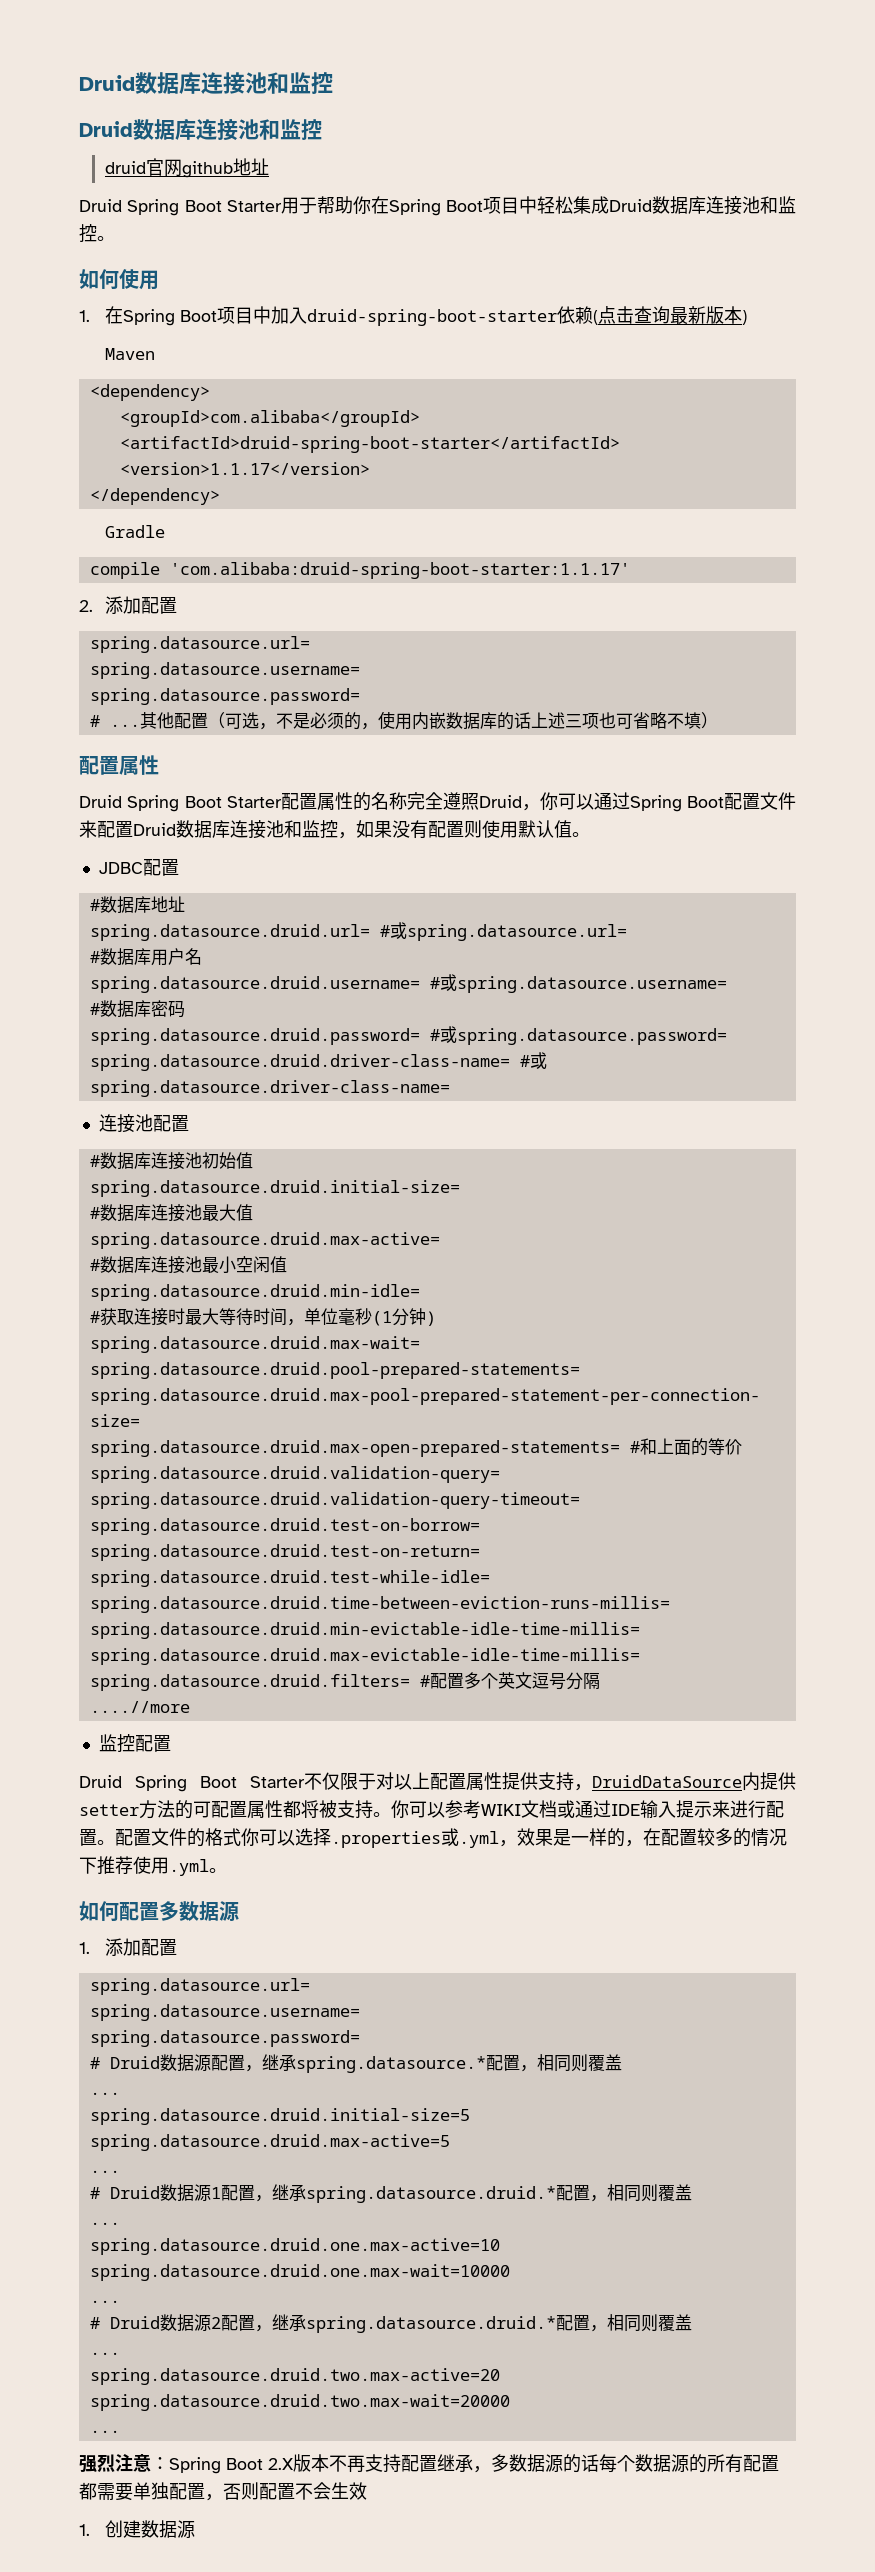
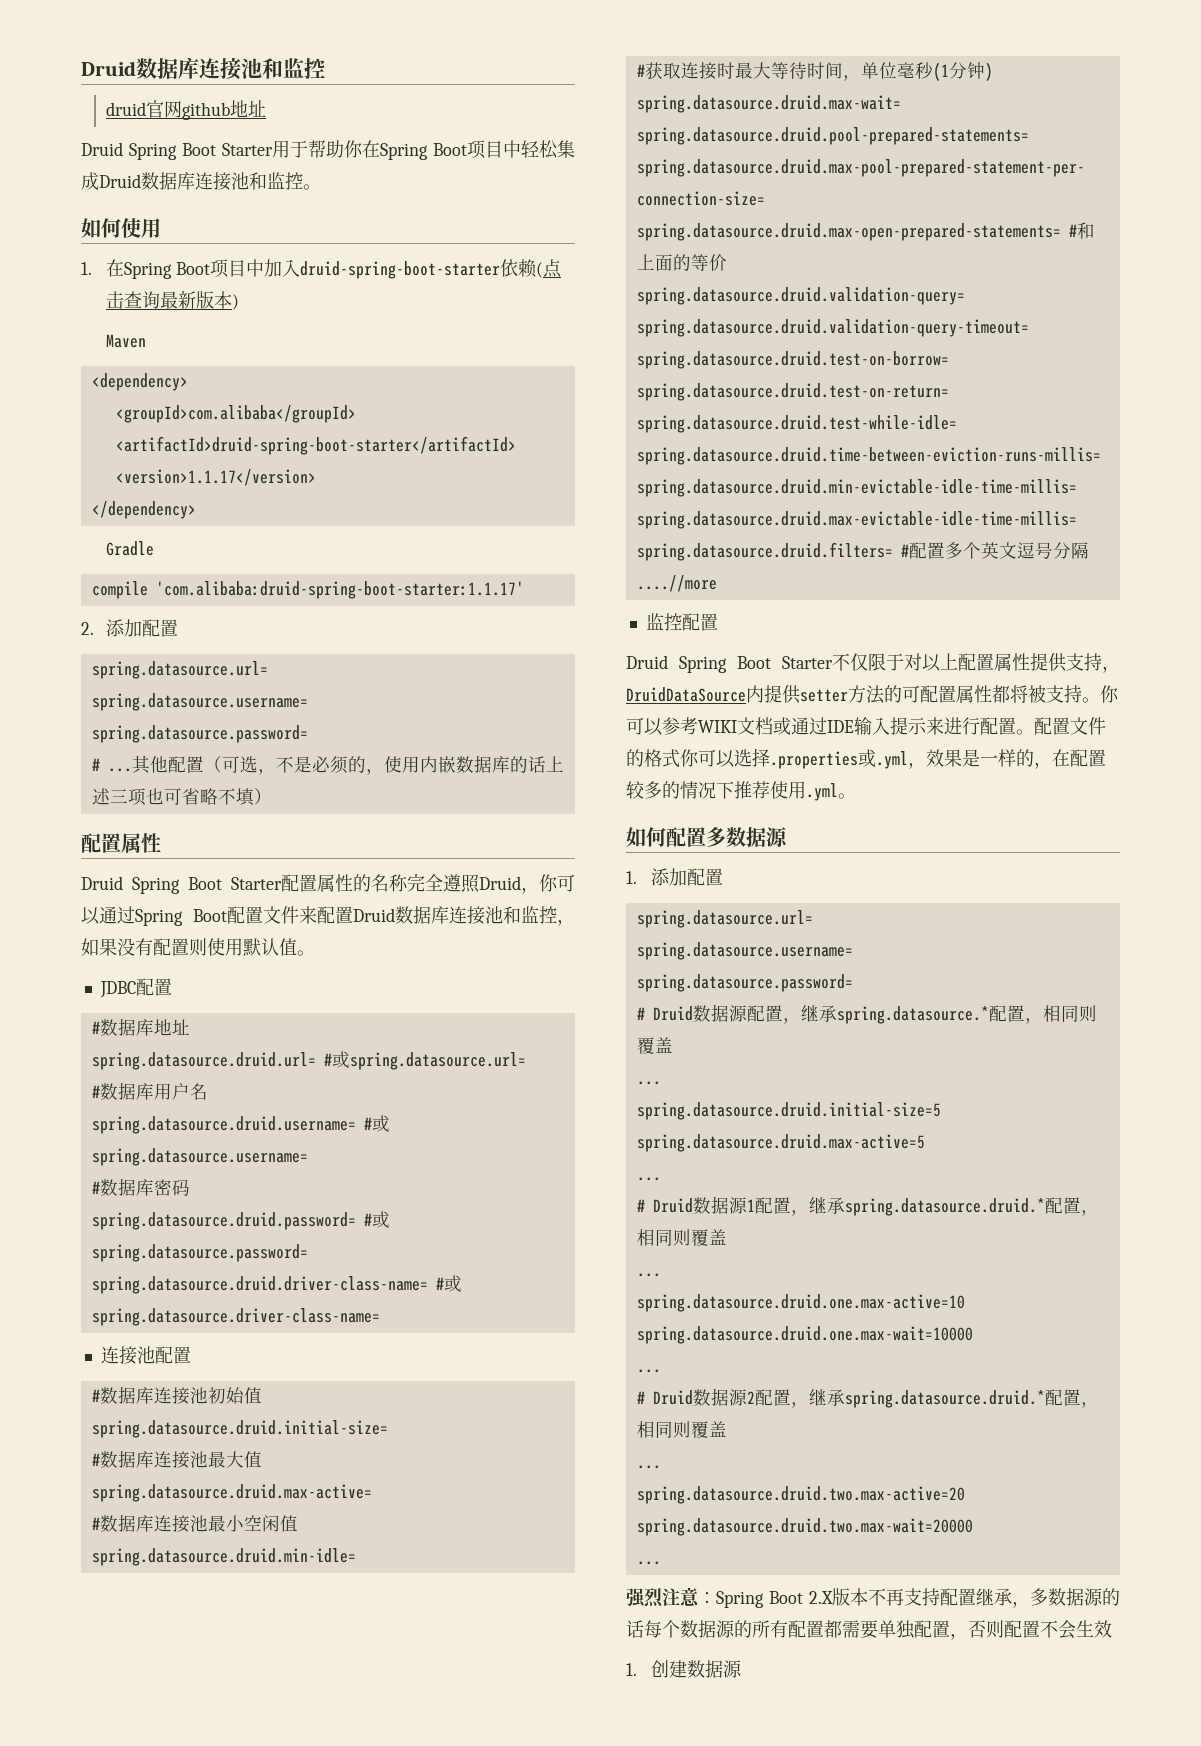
[79,72,333,95] [79,119,322,141] Druid数据库连接池和监控 // Druid数据库连接池和监控 -> [81,57,325,80] Druid数据库连接池和监控

